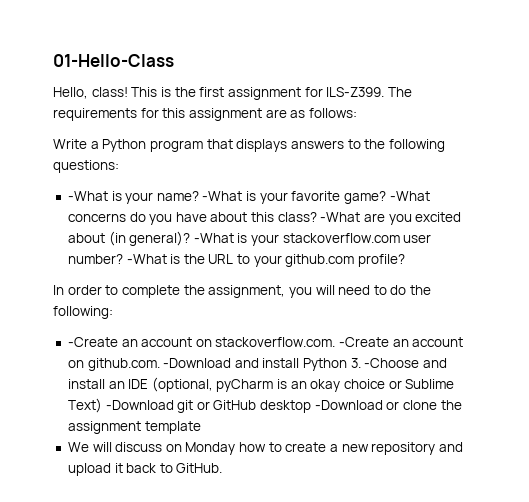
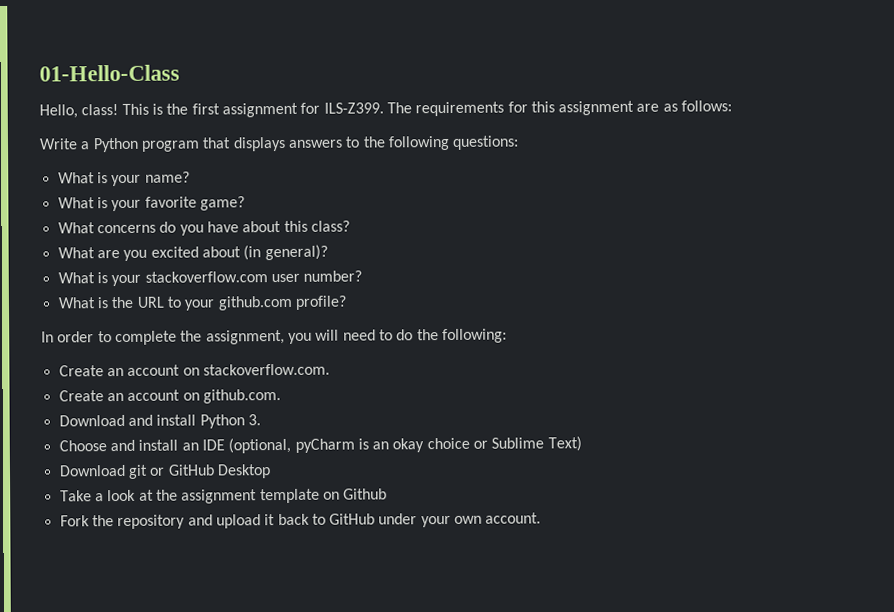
[67,191,108,201] -What -> [57,172,95,184] What
[202,191,243,201] -What -> [57,197,95,209] // What
[389,191,430,201] -What -> [57,222,95,234] // What
[320,212,361,222] -What -> [57,247,95,259] // What
[193,233,234,243] -What -> [57,272,95,284] // What
[126,254,167,264] -What -> [57,297,96,309] // What
[67,337,118,347] -Create -> [58,365,104,377] Create
[339,337,390,347] -Create -> [58,390,104,402] // Create
[163,358,232,368] -Download -> [58,414,125,427] // Download
[364,358,420,368] -Choose -> [58,440,107,452] // Choose
[105,400,174,410] -Download -> [58,464,126,477] // Download
[260,400,462,413] [67,421,201,434] [67,442,369,455] desktop -Download or clone the assignment template // We will discuss on Monday how to create a new -> [216,464,271,479] [59,488,388,504] [59,515,114,527] Desktop // Take a look at the assignment template on Github // Fork the
[176,463,223,473] GitHub. -> [329,512,542,528] GitHub under your own account.

